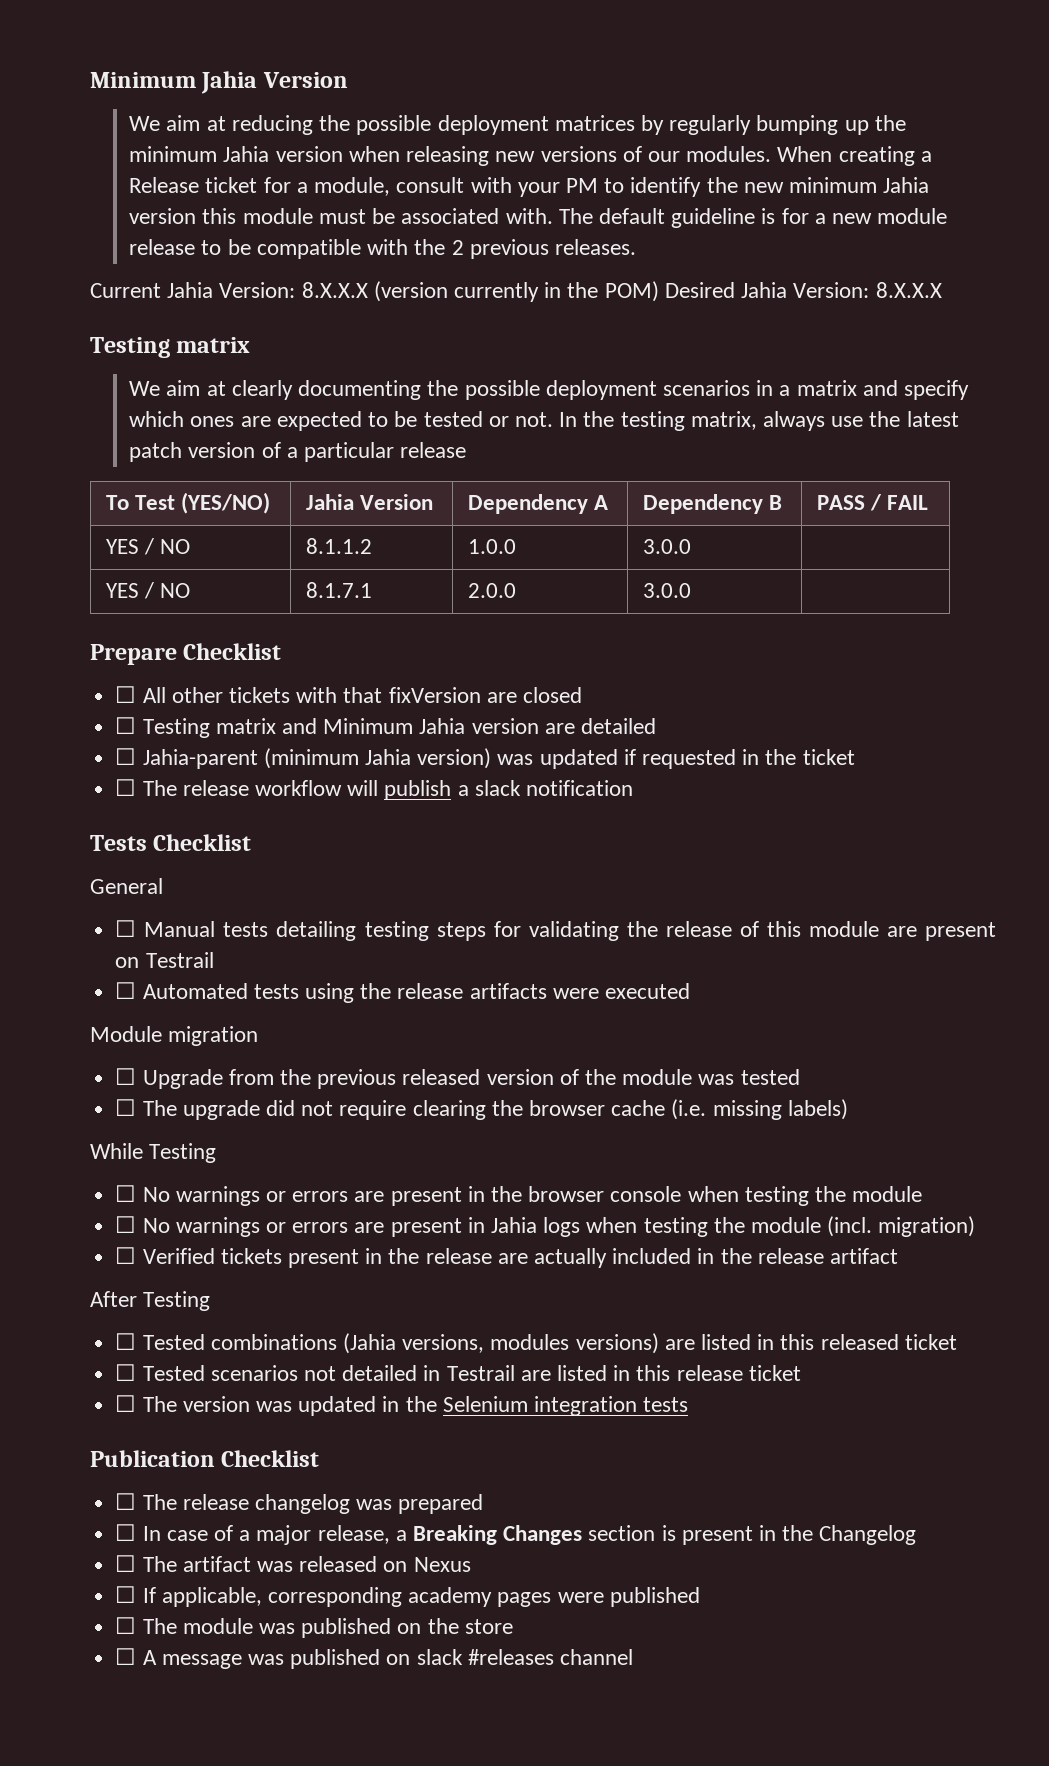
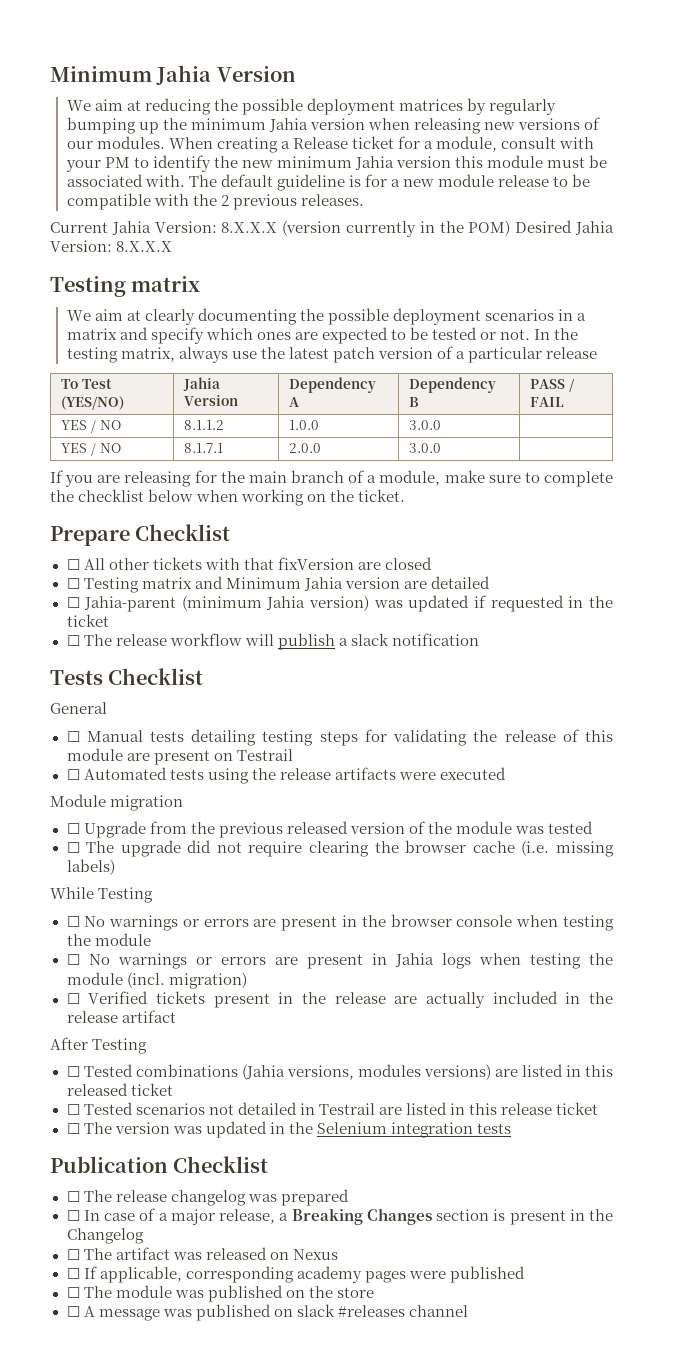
(691, 590) none -> [50,470,614,487] [50,489,406,506] // If you are releasing for the main branch of a module, make sure to complete the checklist below when working on the ticket.

